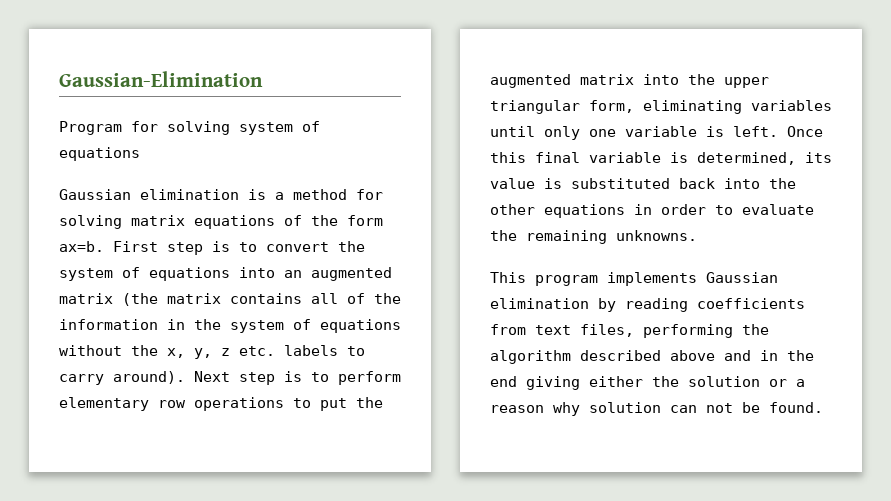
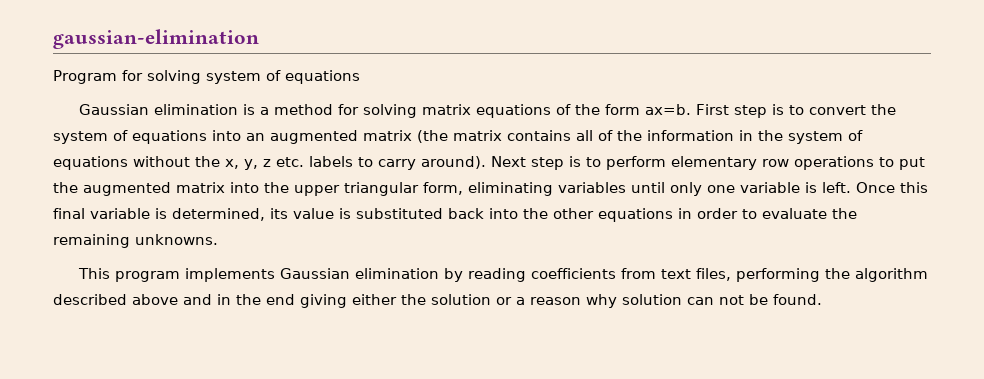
[59,71,263,87] Gaussian-Elimination -> [53,29,259,49] gaussian-elimination

